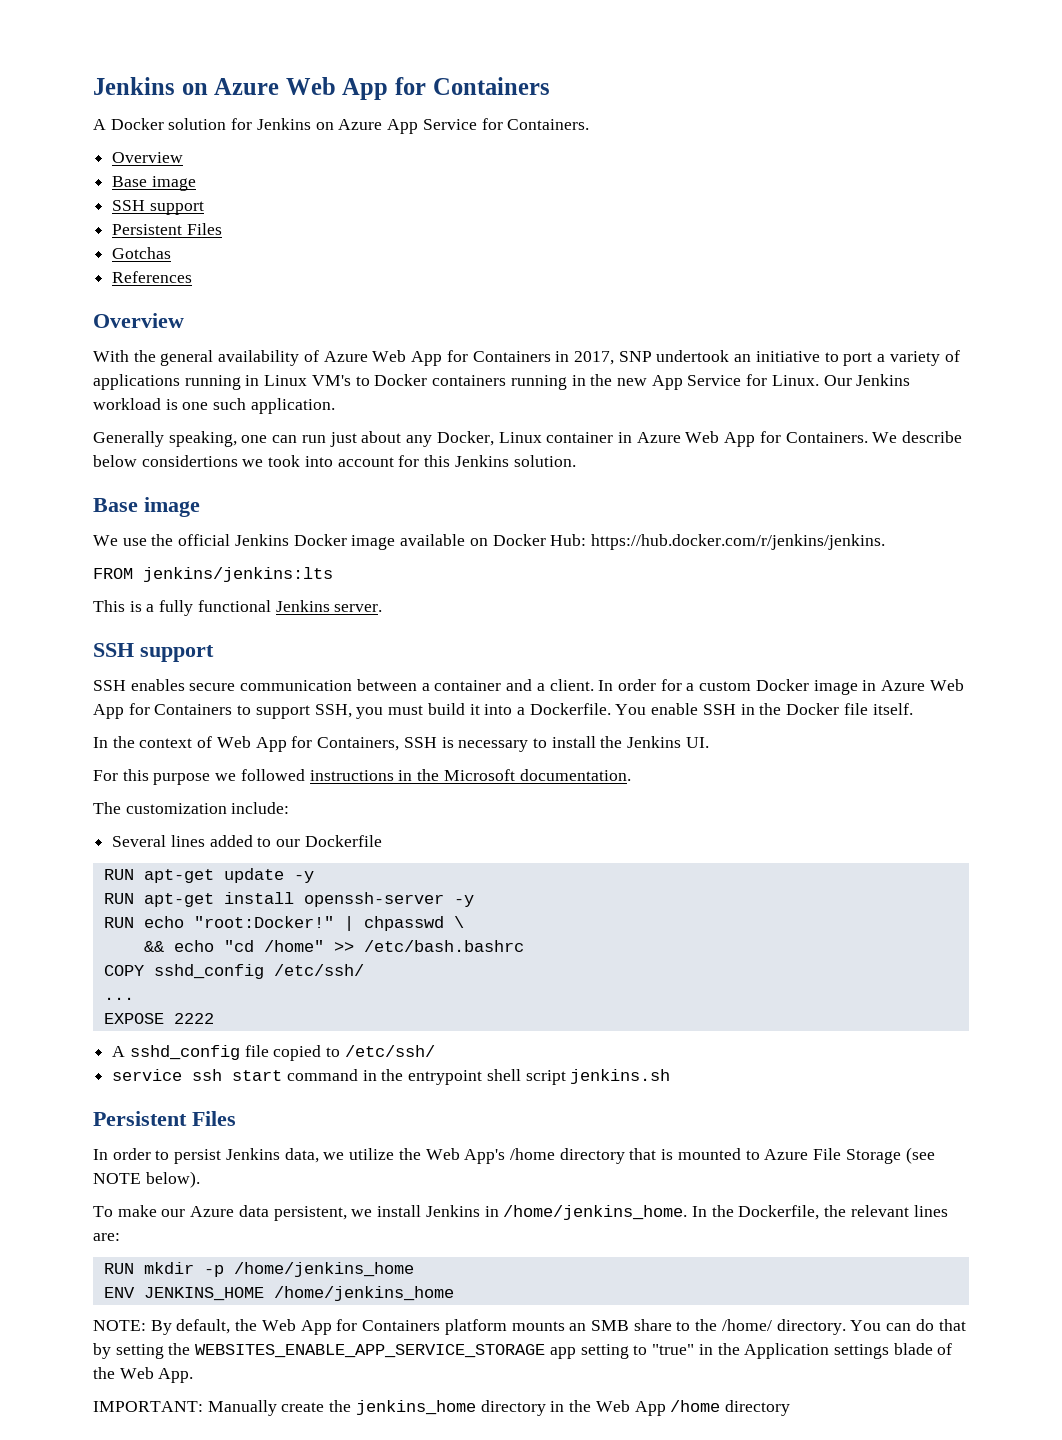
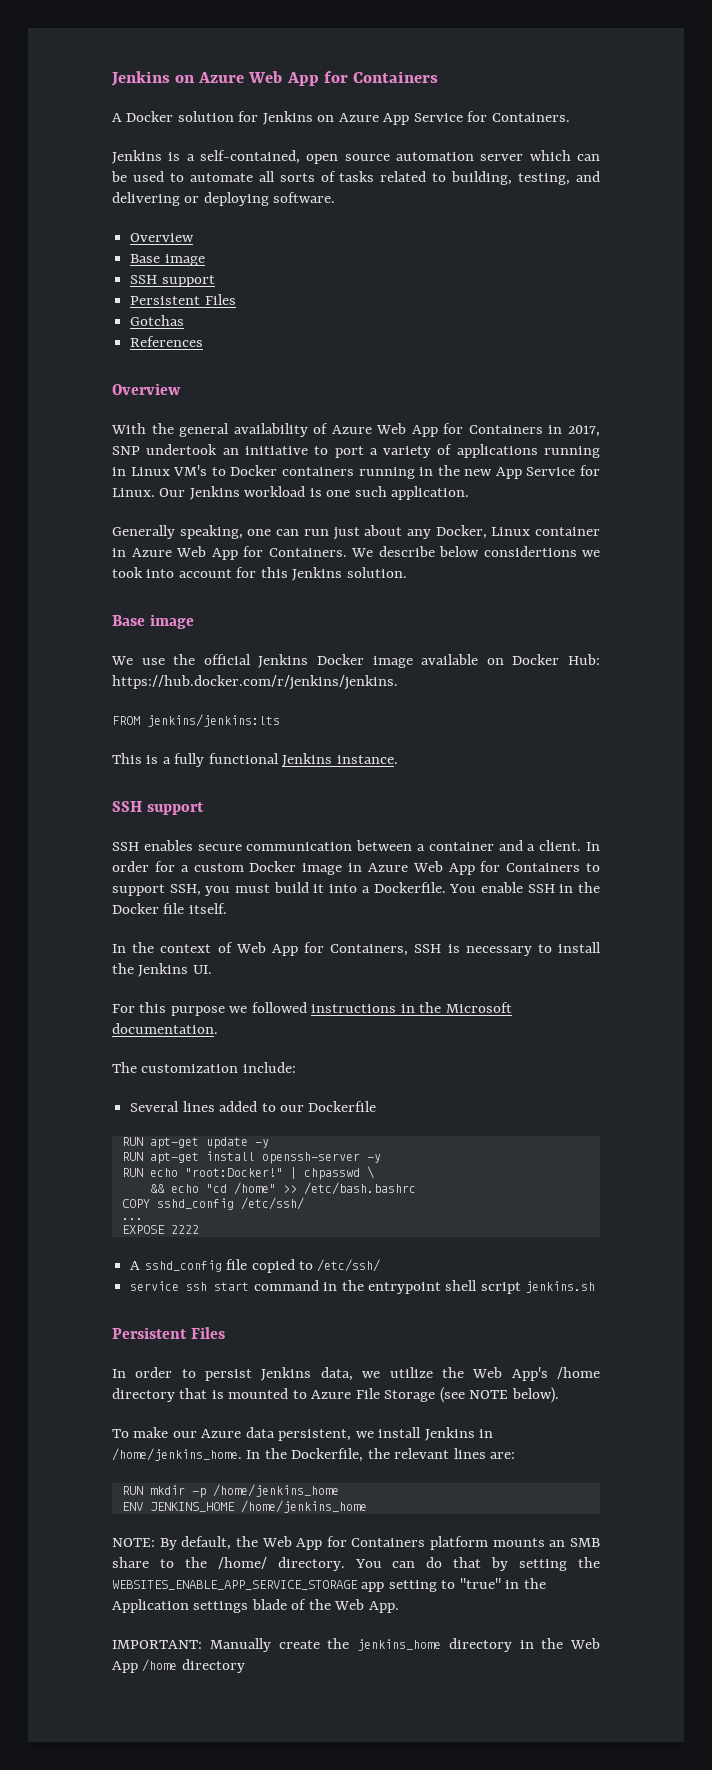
(590, 124) none -> [112,150,600,164] [111,171,600,185] [112,192,336,206] // Jenkins is a self-contained, open source automation server which can be used to automate all sorts of tasks related to building, testing, and delivering or deploying software.
[334,604,383,612] server. -> [336,755,398,764] instance.

